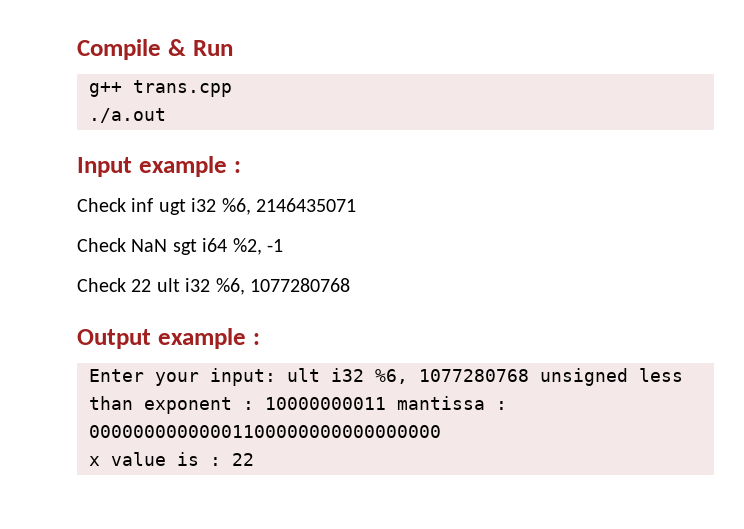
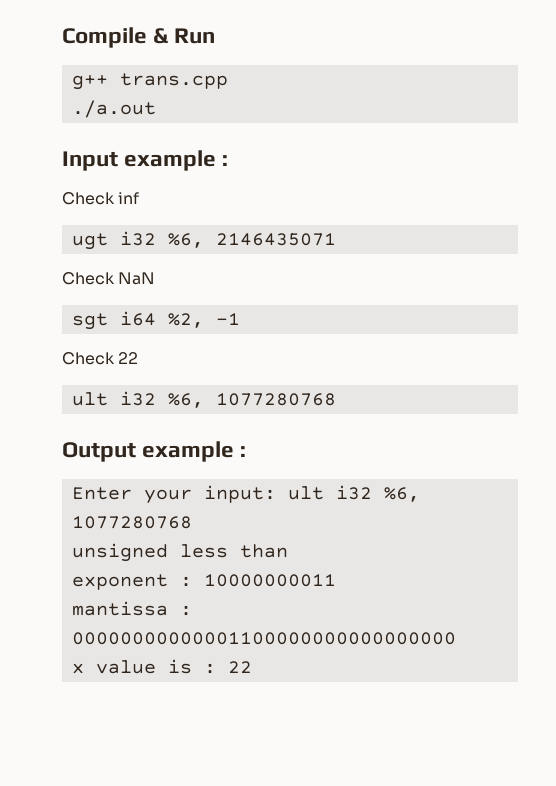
(154, 205) none -> (140, 198) //
(168, 245) none -> (156, 278) //
(152, 285) none -> (139, 358) //
(529, 375) none -> (192, 522) //
(133, 403) none -> (288, 551) //
(386, 403) none -> (336, 580) //

